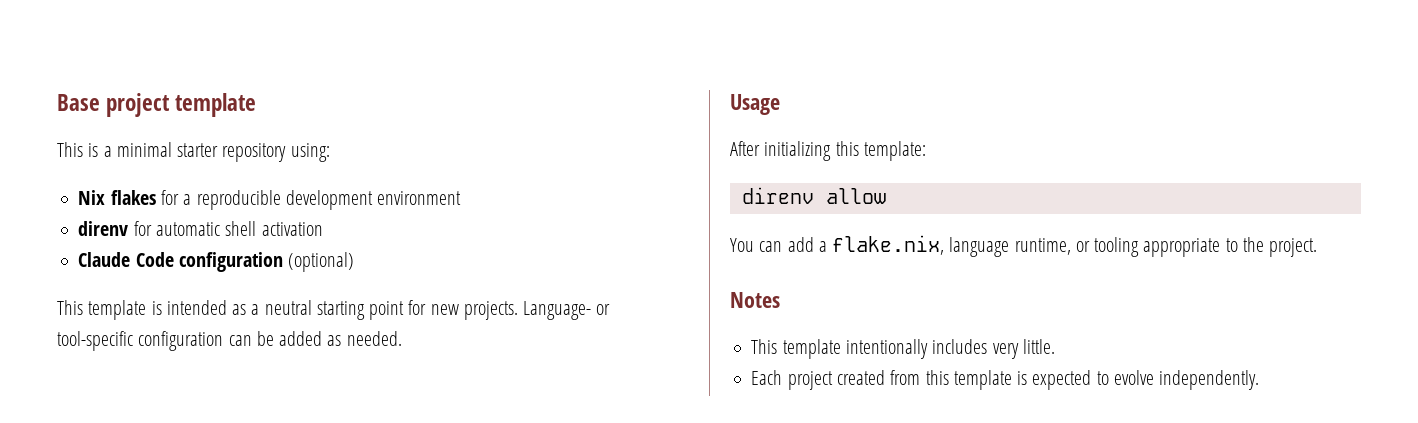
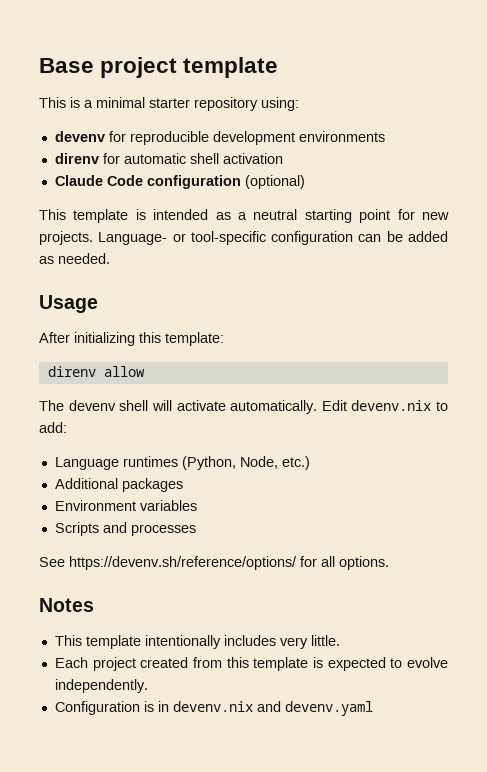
[78,190,192,205] Nix flakes for a -> [54,131,126,142] devenv for
[377,191,462,205] environment -> [298,131,385,142] environments
[730,235,1318,257] You can add a flake.nix, language runtime, or tooling appropriate to the project. -> [39,400,448,414] [39,422,67,433] [54,456,310,470] [54,478,183,492] [54,500,197,511] [54,522,196,536] [39,556,389,570] The devenv shell will activate automatically. Edit devenv.nix to add: // Language runtimes (Python, Node, etc.) // Additional packages // Environment variables // Scripts and processes // See https://devenv.sh/reference/options/ for all options.
(1260, 380) none -> [54,701,373,716] // Configuration is in devenv.nix and devenv.yaml

